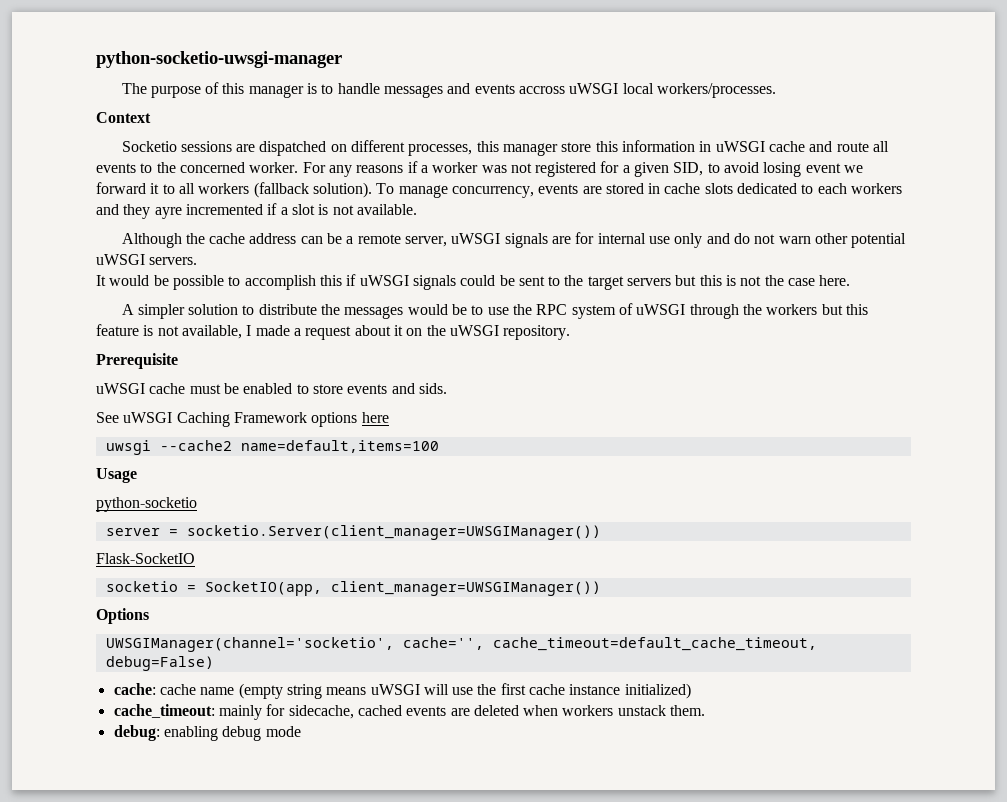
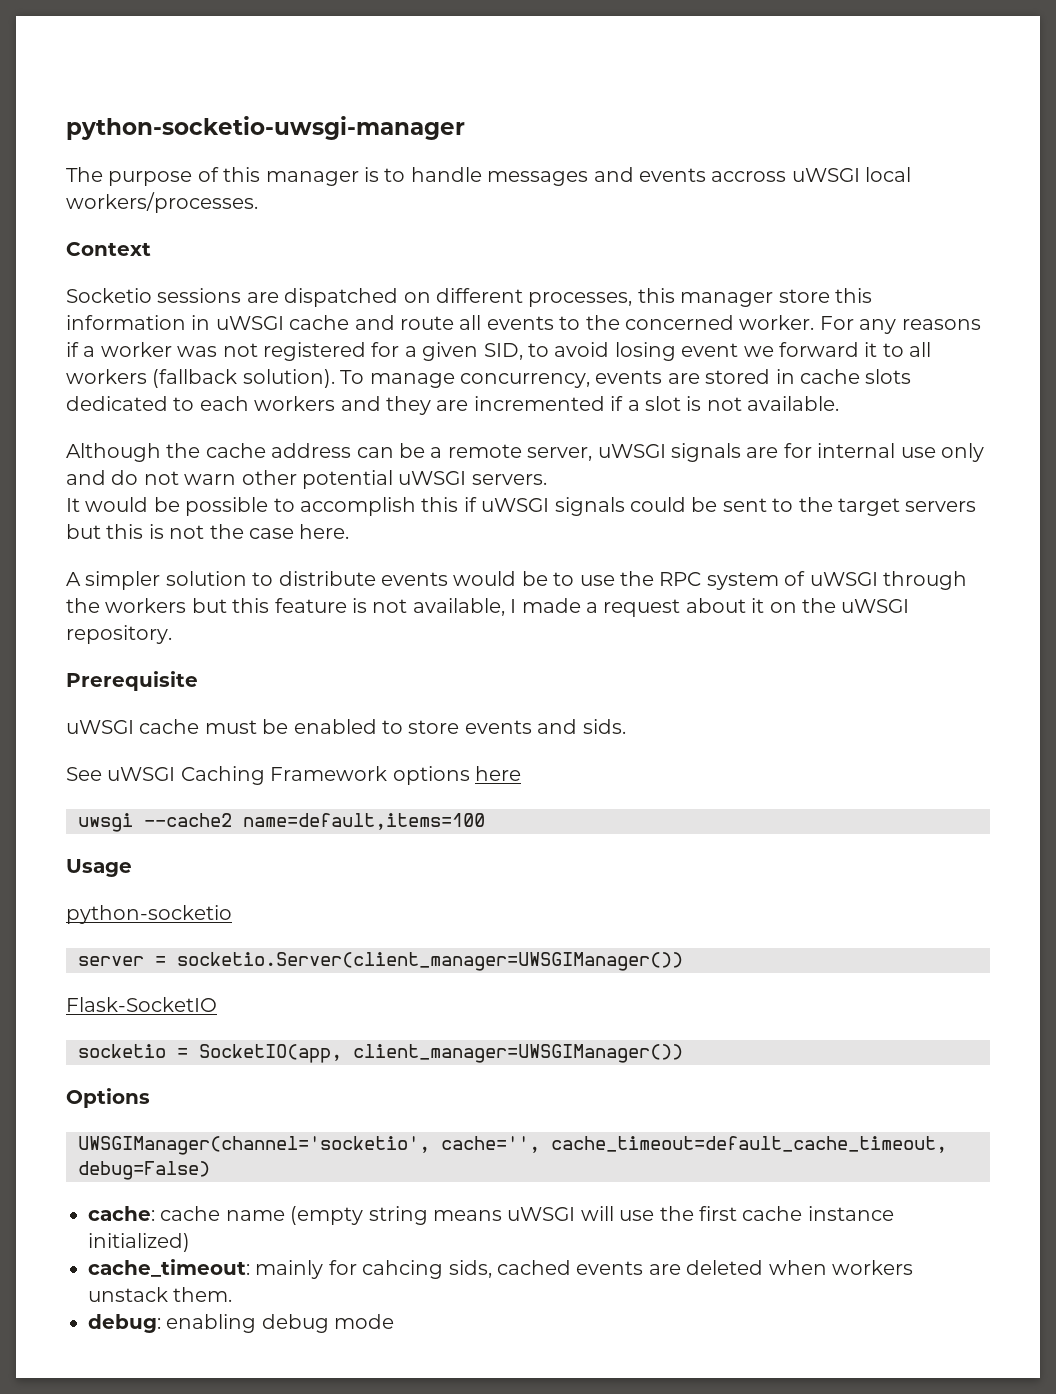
[154,207,182,219] ayre -> [436,400,469,411] are
[321,304,404,319] the messages -> [381,572,448,586] events
[288,705,354,719] sidecache, -> [362,1260,492,1279] cahcing sids,

